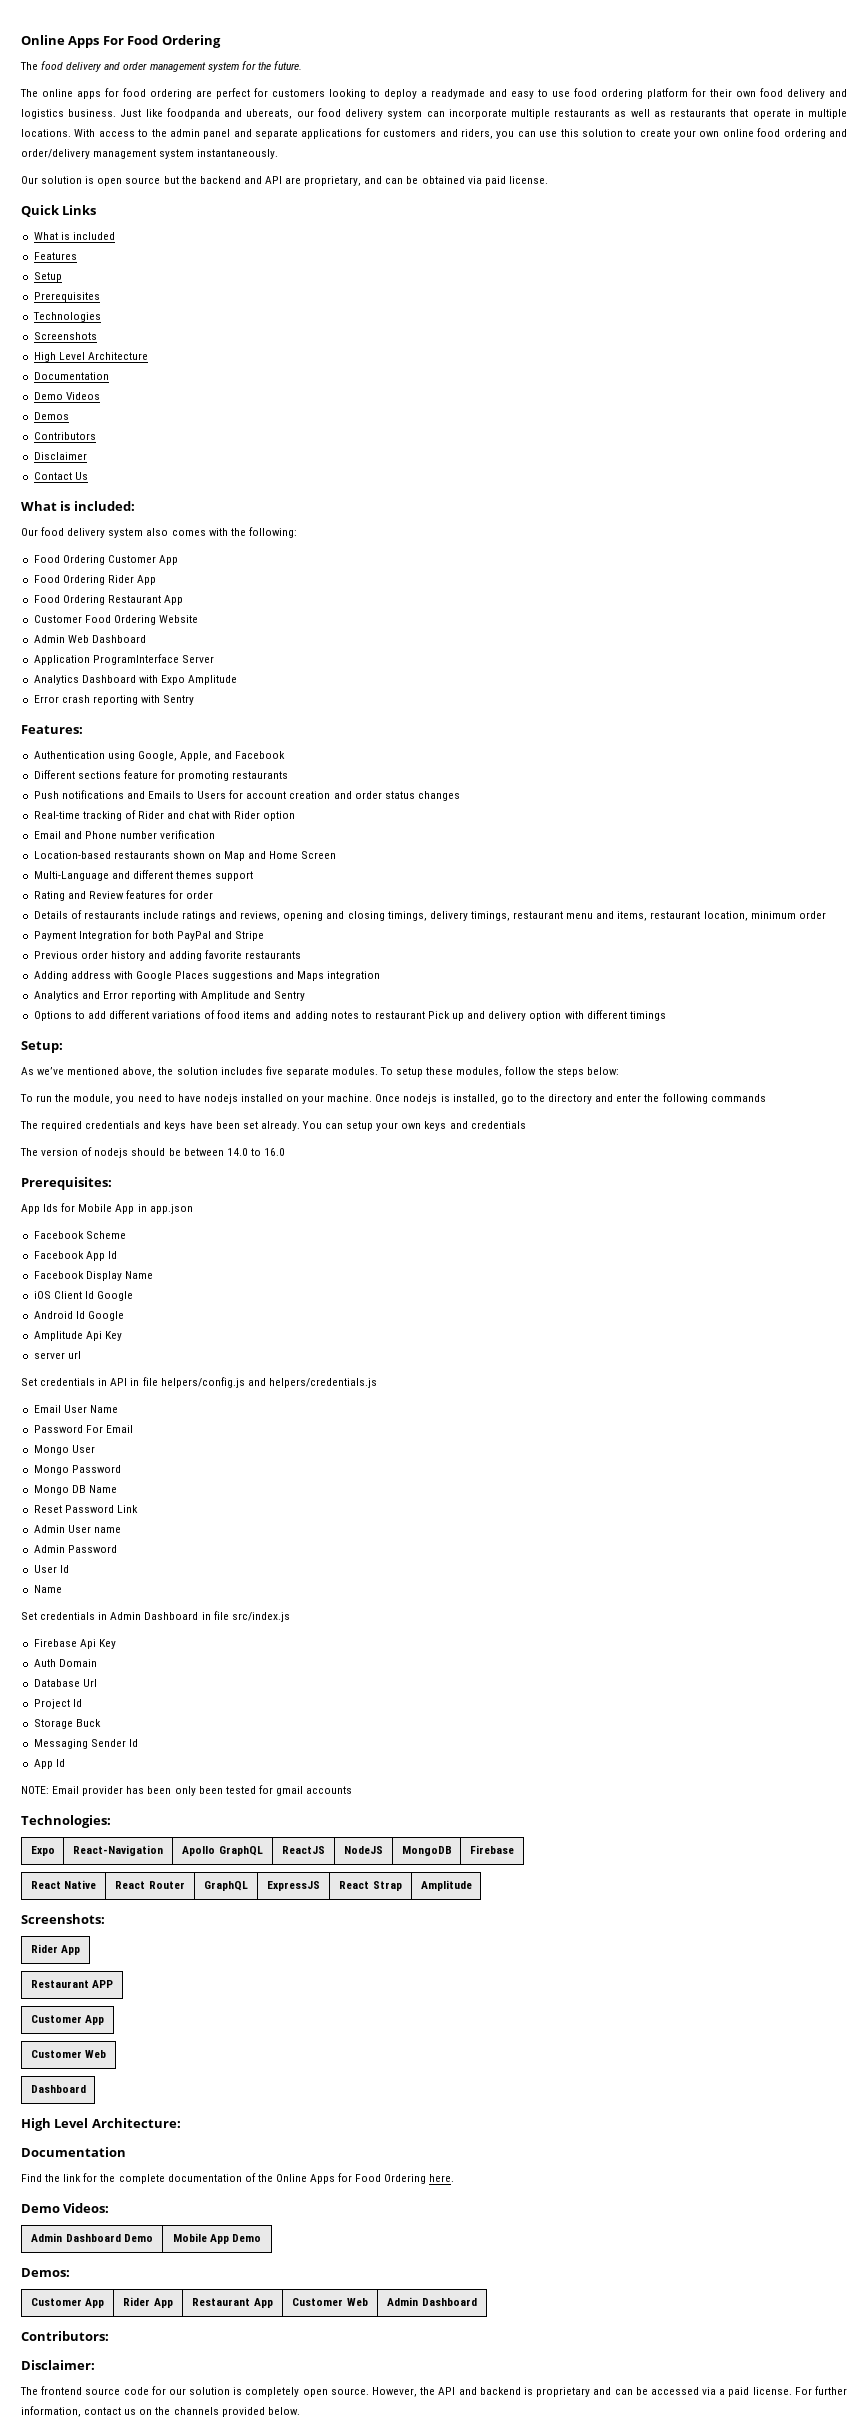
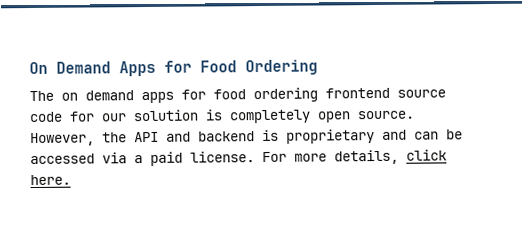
[21,35,124,48] Online Apps For -> [29,60,192,77] On Demand Apps for
[41,61,302,72] [20,88,847,99] [21,108,848,119] [21,128,847,139] [21,149,279,159] [21,176,548,186] [21,205,97,217] [33,232,115,240] [33,252,77,260] [33,272,62,282] [33,292,100,302] [32,312,101,322] [33,332,97,340] [33,352,148,362] [33,372,109,380] [33,392,100,400] [33,412,69,420] [33,432,96,440] [33,452,87,460] [33,472,88,480] [21,501,135,511] [21,527,297,538] [33,555,178,565] [33,575,156,585] [33,595,183,605] [33,615,198,625] [33,635,146,643] [33,654,214,665] [33,675,238,685] [33,695,195,705] [21,725,83,734] [33,751,286,761] [33,770,289,781] [33,790,460,801] [33,810,296,821] [33,830,216,839] [33,851,337,861] [33,870,254,881] [33,890,214,901] [33,910,826,921] [33,930,265,941] [33,950,302,961] [33,971,381,981] [33,991,306,1001] [33,1010,666,1021] [21,1041,63,1053] [21,1066,619,1077] [20,1093,766,1104] [20,1121,526,1131] [20,1147,285,1158] [21,1177,112,1190] [21,1203,193,1214] [33,1231,126,1239] [33,1251,117,1261] [33,1271,153,1281] [33,1291,133,1301] [33,1311,124,1321] [33,1331,122,1341] [33,1351,81,1359] [21,1377,377,1388] [33,1405,118,1413] [33,1425,133,1433] [33,1445,95,1455] [33,1465,121,1475] [33,1485,117,1495] [33,1505,138,1513] [33,1525,121,1533] [33,1545,117,1553] [33,1565,69,1573] [33,1585,62,1593] [21,1611,290,1622] [33,1639,116,1649] [33,1659,97,1667] [33,1679,97,1687] [33,1699,82,1709] [33,1719,101,1729] [33,1739,138,1749] [33,1759,65,1769] [21,1785,353,1796] [21,1815,111,1828] [30,1846,55,1856] [73,1845,163,1856] [182,1846,263,1856] [282,1846,325,1854] [344,1846,383,1854] [401,1846,452,1856] [470,1845,514,1854] [30,1880,97,1889] [115,1881,185,1889] [203,1881,248,1891] [267,1881,320,1891] [339,1881,402,1891] [420,1880,472,1891] [21,1914,105,1924] [30,1944,81,1955] [30,1980,114,1988] [30,2015,105,2025] [30,2050,107,2058] [30,2085,86,2093] [21,2118,181,2131] [21,2147,126,2157] [21,2173,455,2184] [21,2203,110,2213] [31,2233,153,2242] [172,2233,262,2244] [21,2268,70,2277] [30,2298,105,2308] [123,2297,173,2308] [192,2298,273,2308] [292,2298,368,2306] [387,2297,477,2306] [21,2331,109,2341] [21,2360,95,2370] [20,2387,38,2395] food delivery and order management system for the future. // The online apps for food ordering are perfect for customers looking to deploy a readymade and easy to use food ordering platform for their own food delivery and logistics business. Just like foodpanda and ubereats, our food delivery system can incorporate multiple restaurants as well as restaurants that operate in multiple locations. With access to the admin panel and separate applications for customers and riders, you can use this solution to create your own online food ordering and order/delivery management system instantaneously. // Our solution is open source but the backend and API are proprietary, and can be obtained via paid license. // Quick Links // What is included // Features // Setup // Prerequisites // Technologies // Screenshots // High Level Architecture // Documentation // Demo Videos // Demos // Contributors // Disclaimer // Contact Us // What is included: // Our food delivery system also comes with the following: // Food Ordering Customer App // Food Ordering Rider App // Food Ordering Restaurant App // Customer Food Ordering Website // Admin Web Dashboard // Application ProgramInterface Server // Analytics Dashboard with Expo Amplitude // Error crash reporting with Sentry // Features: // Authentication using Google, Apple, and Facebook // Different sections feature for promoting restaurants // Push notifications and Emails to Users for account creation and order status changes // Real-time tracking of Rider and chat with Rider option // Email and Phone number verification // Location-based restaurants shown on Map and Home Screen // Multi-Language and different themes support // Rating and Review features for order // Details of restaurants include ratings and reviews, opening and closing timings, delivery timings, restaurant menu and items, restaurant location, minimum order // Payment Integration for both PayPal and Stripe // Previous order history and adding favorite restaurants // Adding address with Google Places suggestions and Maps integration // Analytics and Error reporting with Amplitude and Sentry // Options to add different variations of food items and adding notes to restaurant Pick up and delivery option with different timings // Setup: // As we’ve mentioned above, the solution includes five separate modules. To setup these modules, follow the steps below: // To run the module, you need to have nodejs installed on your machine. Once nodejs is installed, go to the directory and enter the following commands // The required credentials and keys have been set already. You can setup your own keys and credentials // The version of nodejs should be between 14.0 to 16.0 // Prerequisites: // App Ids for Mobile App in app.json // Facebook Scheme // Facebook App Id // Facebook Display Name // iOS Client Id Google // Android Id Google // Amplitude Api Key // server url // Set credentials in API in file helpers/config.js and helpers/credentials.js // Email User Name // Password For Email // Mongo User // Mongo Password // Mongo DB Name // Reset Password Link // Admin User name // Admin Password // User Id // Name // Set credentials in Admin Dashboard in file src/index.js // Firebase Api Key // Auth Domain // Database Url // Project Id // Storage Buck // Messaging Sender Id // App Id // NOTE: Email provider has been only been tested for gmail accounts // Technologies: // Expo | React-Navigation | Apollo GraphQL | ReactJS | NodeJS | MongoDB | Firebase // React Native | React Router | GraphQL | ExpressJS | React Strap | Amplitude // Screenshots: // Rider App // Restaurant APP // Customer App // Customer Web // Dashboard // High Level Architecture: // Documentation // Find the link for the complete documentation of the Online Apps for Food Ordering here. // Demo Videos: // Admin Dashboard Demo | Mobile App Demo // Demos: // Customer App | Rider App | Restaurant App | Customer Web | Admin Dashboard // Contributors: // Disclaimer: // The -> [61,87,318,104] on demand apps for food ordering
[815,2386,848,2395] [21,2406,300,2417] further information, contact us on the channels provided below. -> [294,149,447,165] [30,174,71,186] more details, click here.

